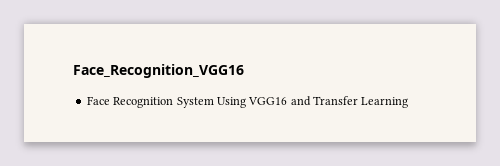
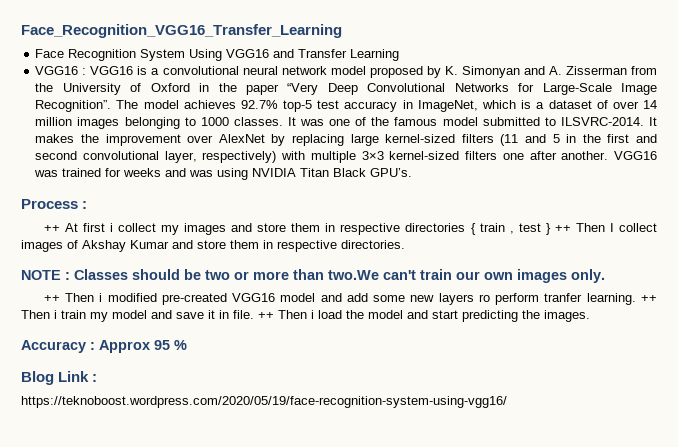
[73,64,244,78] Face_Recognition_VGG16 -> [21,24,342,38] Face_Recognition_VGG16_Transfer_Learning
(409, 102) none -> [35,66,657,78] [35,83,657,95] [35,100,658,112] [35,117,657,129] [35,134,658,146] [35,151,658,163] [34,168,413,180] [21,199,88,209] [43,223,658,235] [21,240,405,252] [21,269,605,283] [43,293,657,305] [21,310,590,322] [21,340,187,353] [21,371,98,385] [21,396,507,408] // VGG16 : VGG16 is a convolutional neural network model proposed by K. Simonyan and A. Zisserman from the University of Oxford in the paper “Very Deep Convolutional Networks for Large-Scale Image Recognition”. The model achieves 92.7% top-5 test accuracy in ImageNet, which is a dataset of over 14 million images belonging to 1000 classes. It was one of the famous model submitted to ILSVRC-2014. It makes the improvement over AlexNet by replacing large kernel-sized filters (11 and 5 in the first and second convolutional layer, respectively) with multiple 3×3 kernel-sized filters one after another. VGG16 was trained for weeks and was using NVIDIA Titan Black GPU’s. // Process : // ++ At first i collect my images and store them in respective directories { train , test } ++ Then I collect images of Akshay Kumar and store them in respective directories. // NOTE : Classes should be two or more than two.We can't train our own images only. // ++ Then i modified pre-created VGG16 model and add some new layers ro perform tranfer learning. ++ Then i train my model and save it in file. ++ Then i load the model and start predicting the images. // Accuracy : Approx 95 % // Blog Link : // https://teknoboost.wordpress.com/2020/05/19/face-recognition-system-using-vgg16/

